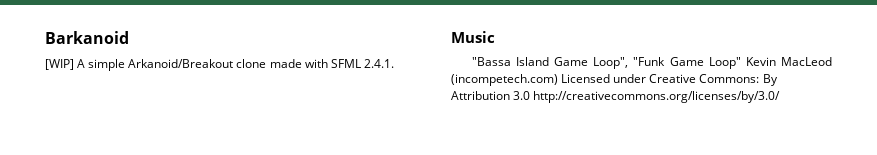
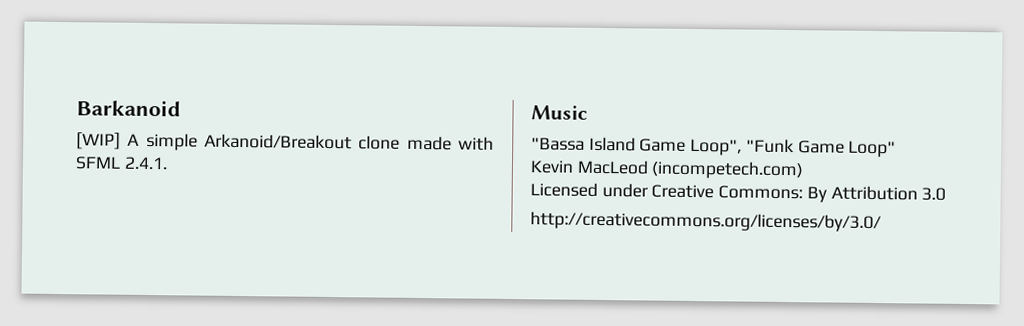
(741, 63) none -> (897, 149) //
(558, 80) none -> (805, 170) //
(531, 95) none -> (947, 194) //

